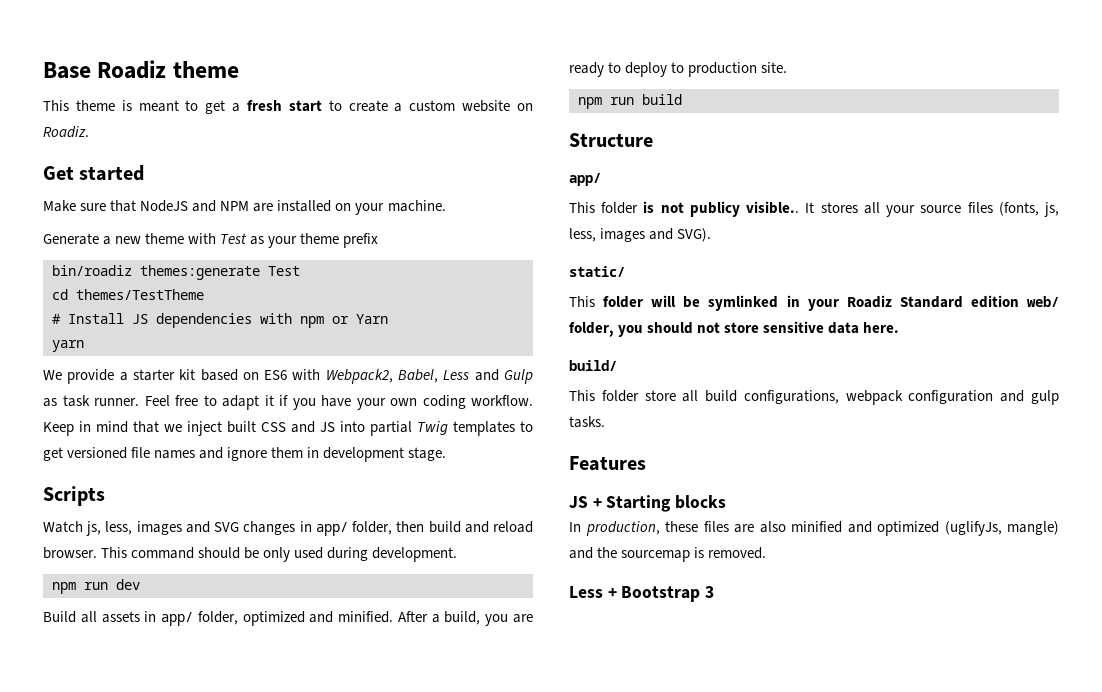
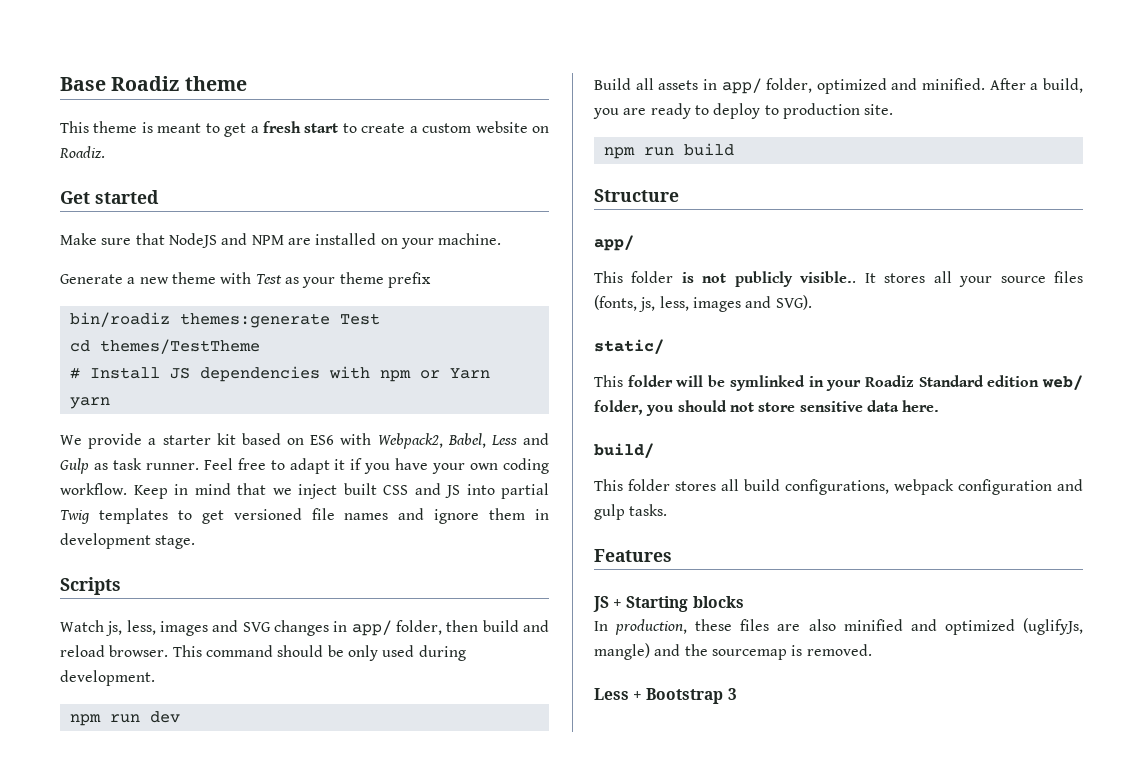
[689,201,740,217] publicy -> [734,271,793,287] publicly
[644,390,676,401] store -> [675,481,716,491] stores

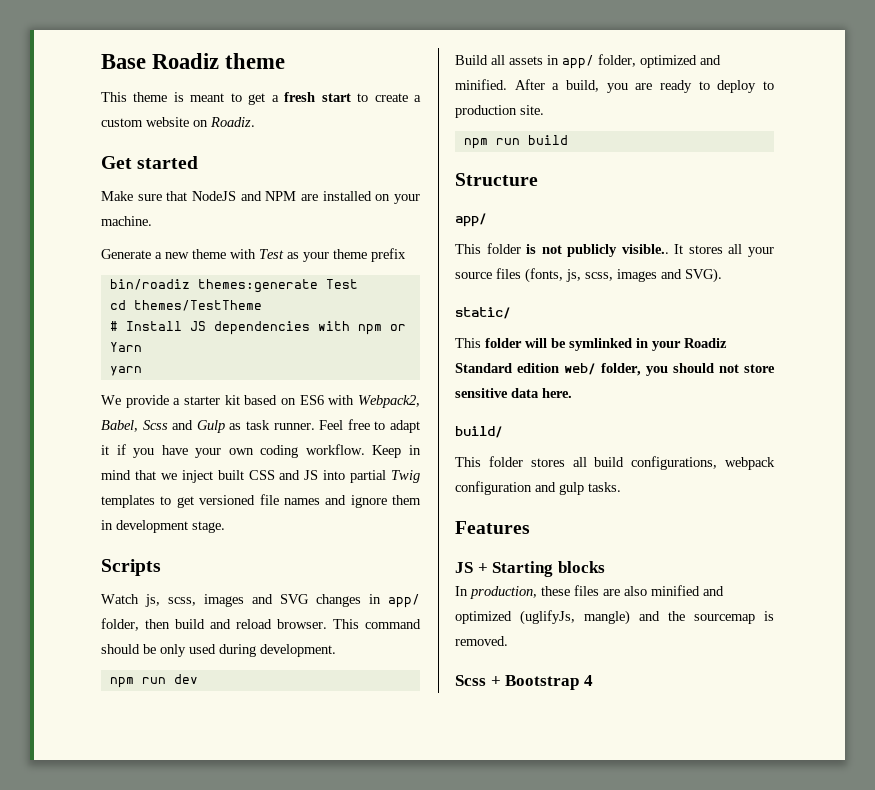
[490,435,517,445] Less -> [142,420,168,430] Scss
[126,620,156,635] less, -> [168,597,196,606] scss,
[659,296,689,311] less, -> [585,272,613,281] scss,
[594,688,629,700] Less -> [455,675,486,686] Scss
[727,688,737,700] 3 -> [583,675,593,686] 4

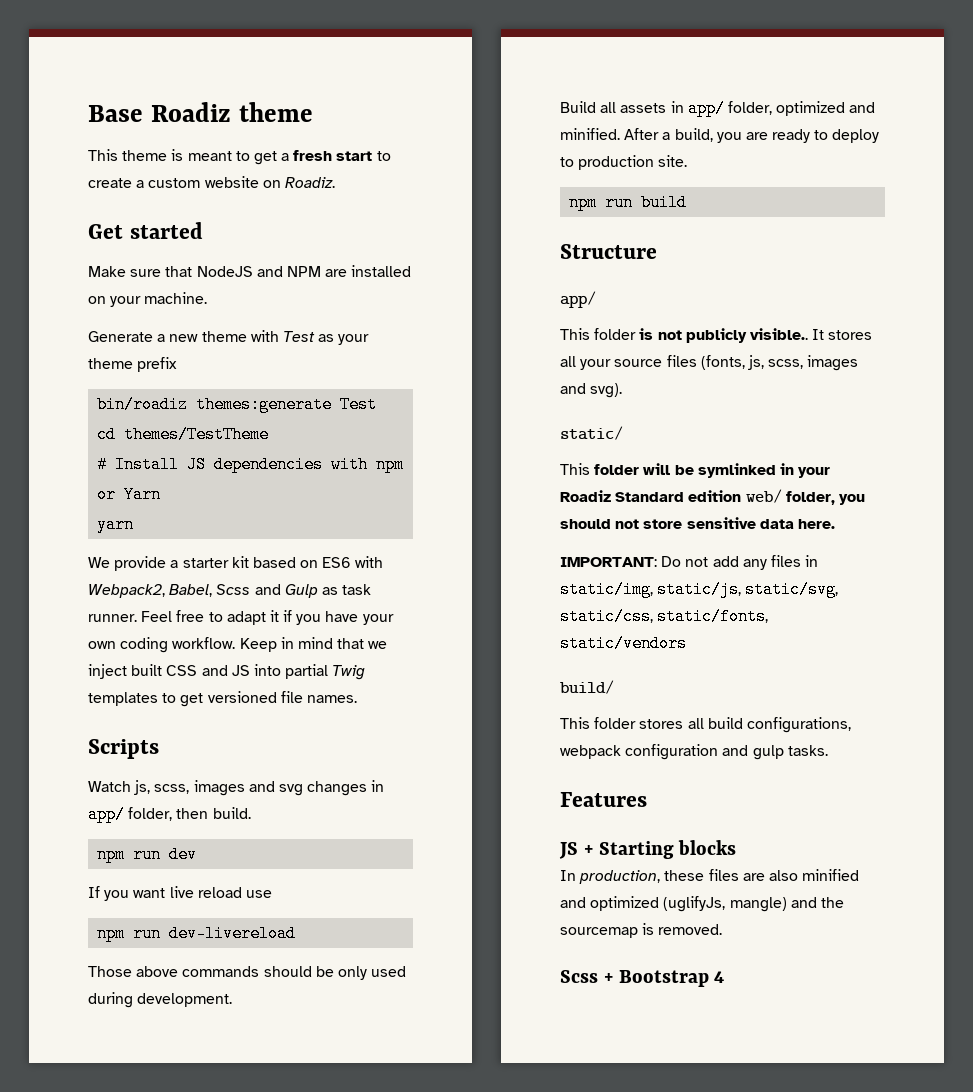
[283,495,421,508] [101,520,225,533] names and ignore them in development stage. -> [306,695,357,703] names.
[280,594,309,604] SVG -> [278,784,303,796] svg
[175,619,421,629] build and reload browser. This command -> [212,807,251,819] [97,846,198,863] [88,886,272,901] [97,925,297,942] [88,966,260,977] build. // npm run dev // If you want live reload use // npm run dev-livereload // Those above commands
[109,674,198,688] // npm run dev -> (233, 1000) none
[685,268,722,283] SVG). -> [590,383,623,398] svg).
(572, 393) none -> [560,555,819,570] [560,581,839,598] [560,608,769,625] [560,635,687,652] // IMPORTANT: Do not add any files in static/img, static/js, static/svg, static/css, static/fonts, static/vendors

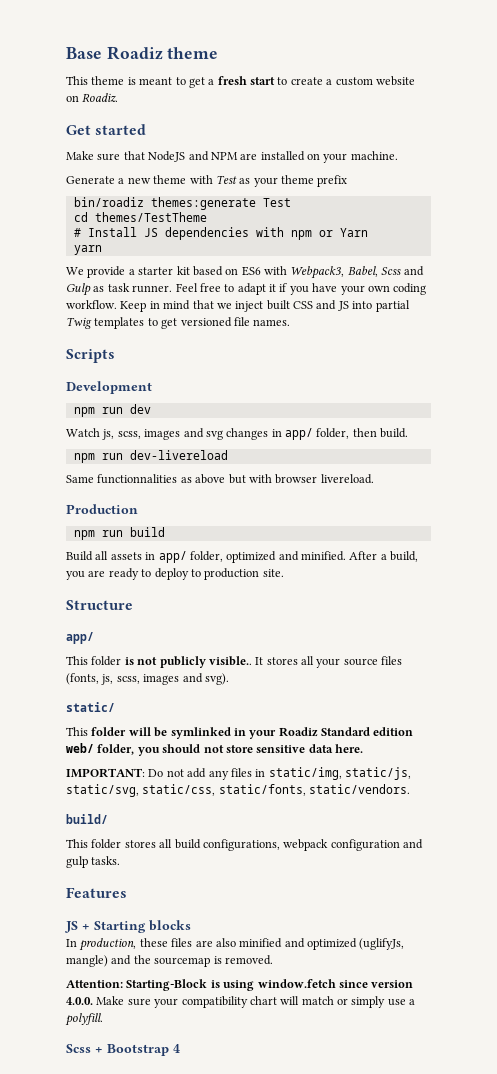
[88,584,165,598] Webpack2, -> [290,266,345,279] Webpack3,
(159, 749) none -> [66,381,152,394] [73,404,151,417] // Development // npm run dev
[169,846,198,863] [88,886,272,901] [97,925,297,942] [88,966,407,980] [88,992,233,1008] dev // If you want live reload use // npm run dev-livereload // Those above commands should be only used during development. -> [129,450,228,460] [66,474,374,484] [66,504,138,514] [73,527,165,540] dev-livereload // Same functionnalities as above but with browser livereload. // Production // npm run build
[569,194,688,211] // npm run build -> (284, 573) none
[560,635,687,652] static/vendors -> [309,784,411,794] static/vendors.
(723, 929) none -> [66,979,414,991] [66,996,416,1008] [65,1013,103,1026] // Attention: Starting-Block is using window.fetch since version 4.0.0. Make sure your compatibility chart will match or simply use a polyfill.

